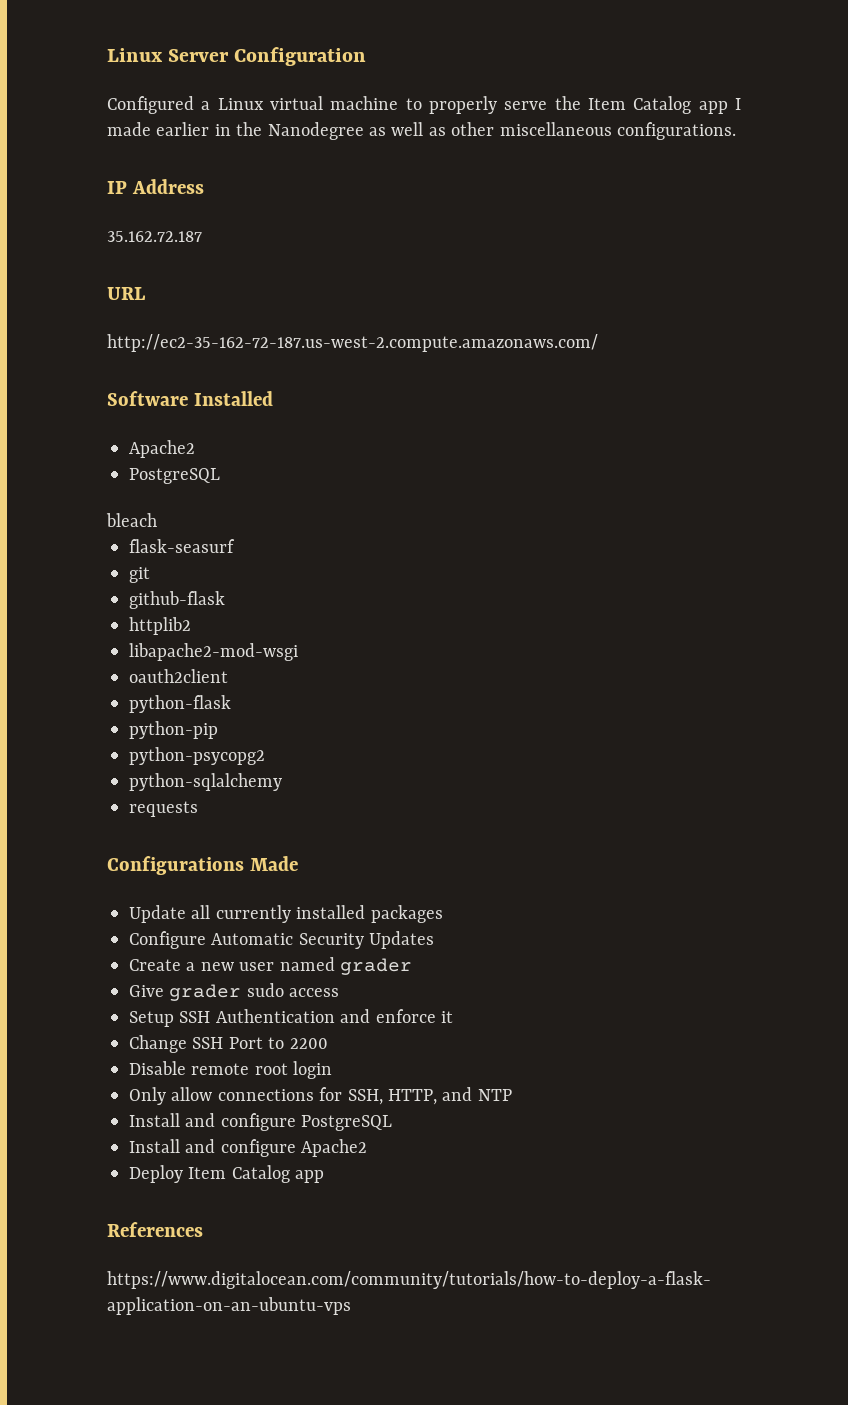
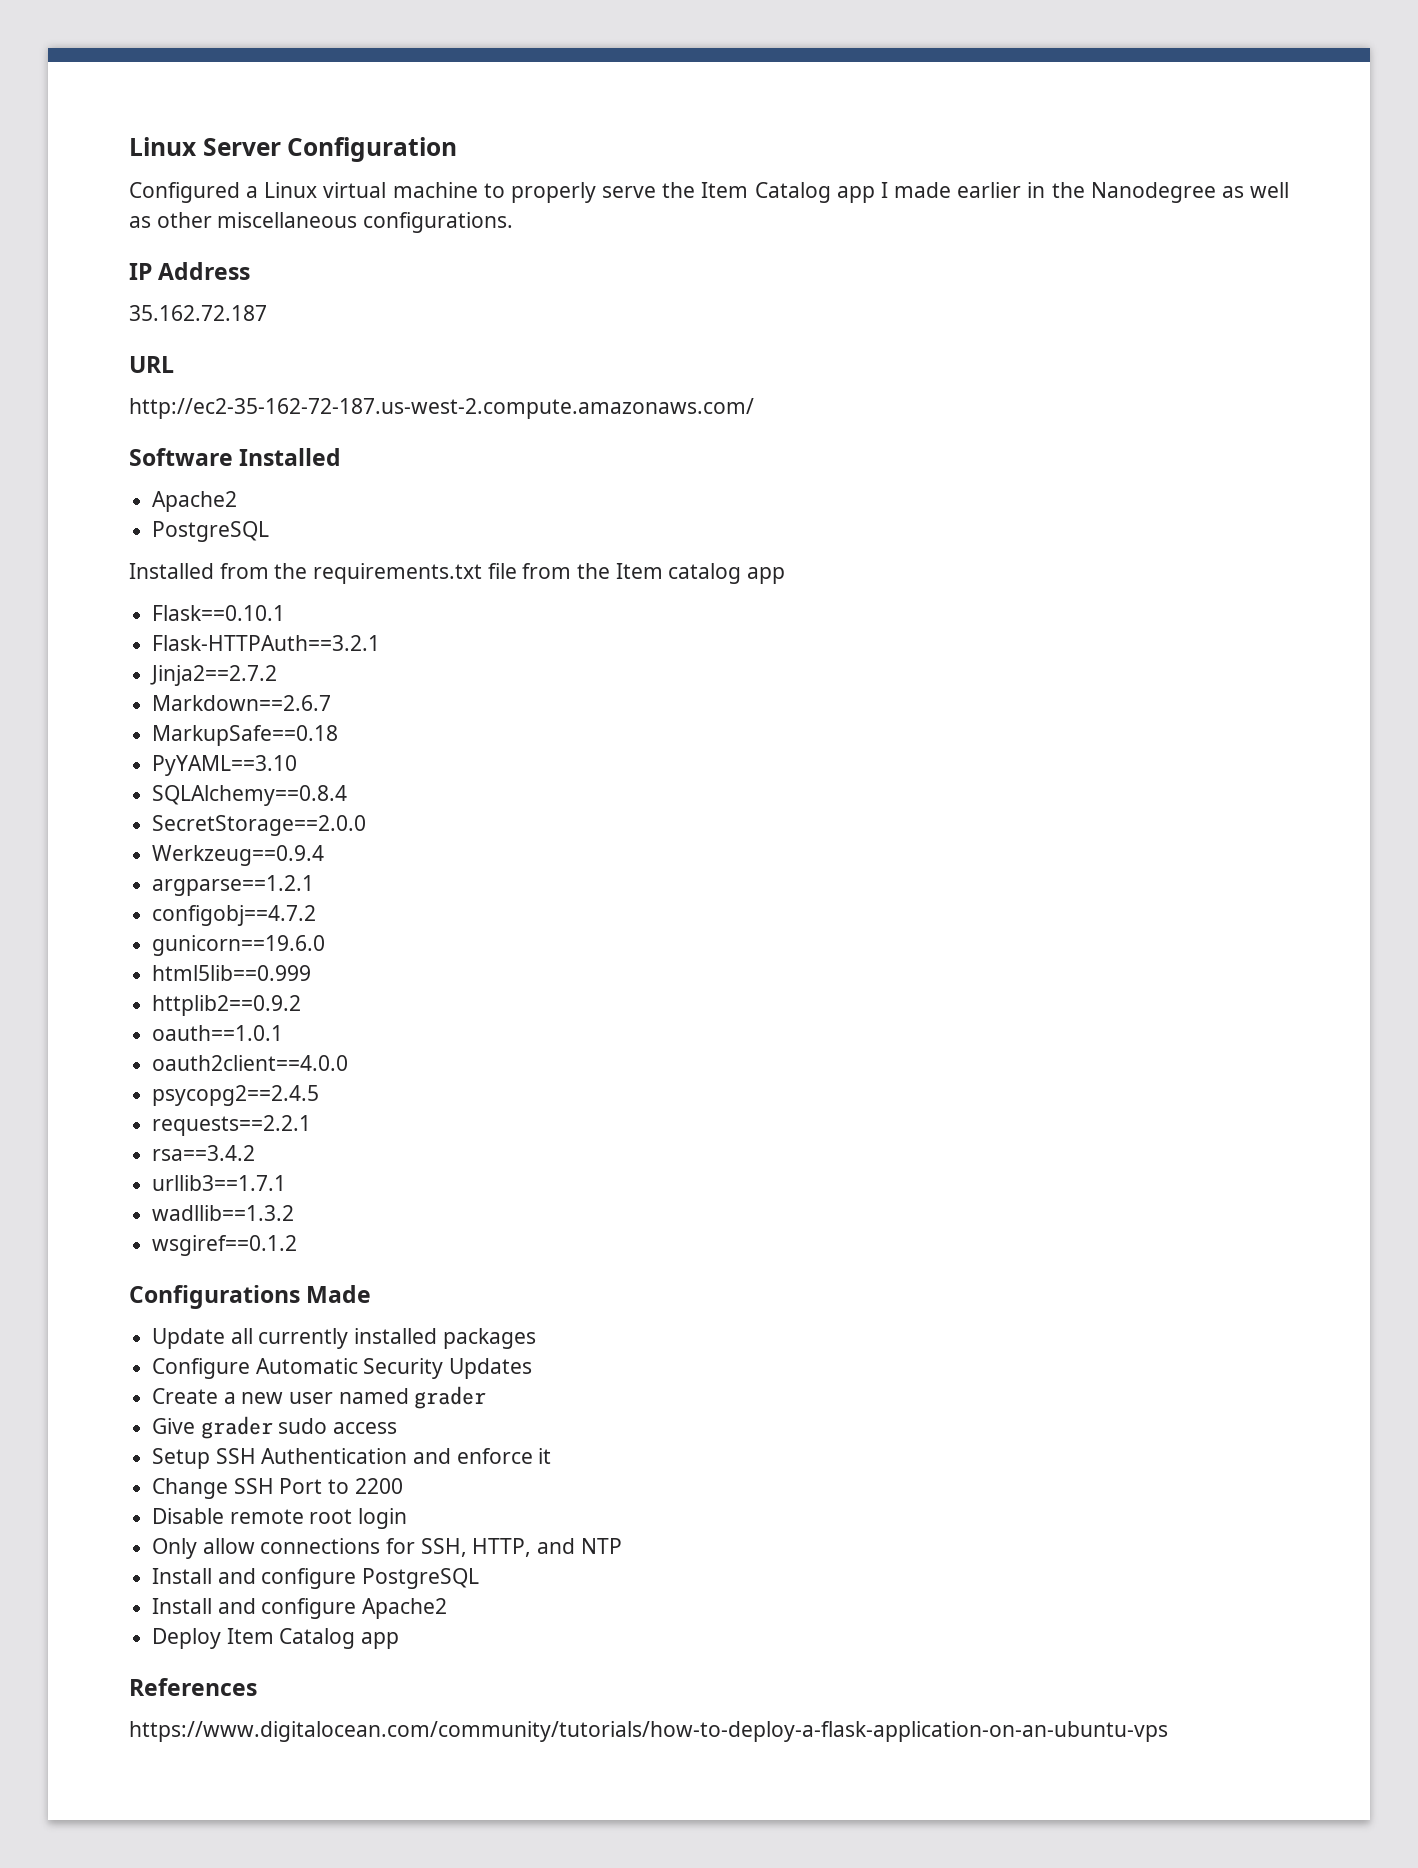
[106,513,157,527] [129,539,235,553] [129,567,150,583] [129,591,225,609] [129,617,191,635] [129,643,298,661] [129,669,228,683] [129,695,231,713] [129,721,218,739] [129,747,265,765] [129,773,282,791] [129,801,198,817] bleach // flask-seasurf // git // github-flask // httplib2 // libapache2-mod-wsgi // oauth2client // python-flask // python-pip // python-psycopg2 // python-sqlalchemy // requests -> [129,563,786,584] [152,605,286,621] [152,635,381,651] [150,665,278,686] [152,695,332,711] [152,725,339,746] [152,755,298,776] [152,785,348,806] [152,815,367,836] [152,845,325,866] [152,875,315,896] [152,905,317,926] [152,935,326,956] [152,965,312,981] [152,995,302,1016] [152,1025,284,1041] [152,1055,349,1071] [152,1085,320,1106] [152,1115,312,1136] [152,1145,256,1161] [152,1175,287,1191] [152,1205,295,1221] [152,1235,298,1256] Installed from the requirements.txt file from the Item catalog app // Flask==0.10.1 // Flask-HTTPAuth==3.2.1 // Jinja2==2.7.2 // Markdown==2.6.7 // MarkupSafe==0.18 // PyYAML==3.10 // SQLAlchemy==0.8.4 // SecretStorage==2.0.0 // Werkzeug==0.9.4 // argparse==1.2.1 // configobj==4.7.2 // gunicorn==19.6.0 // html5lib==0.999 // httplib2==0.9.2 // oauth==1.0.1 // oauth2client==4.0.0 // psycopg2==2.4.5 // requests==2.2.1 // rsa==3.4.2 // urllib3==1.7.1 // wadllib==1.3.2 // wsgiref==0.1.2

